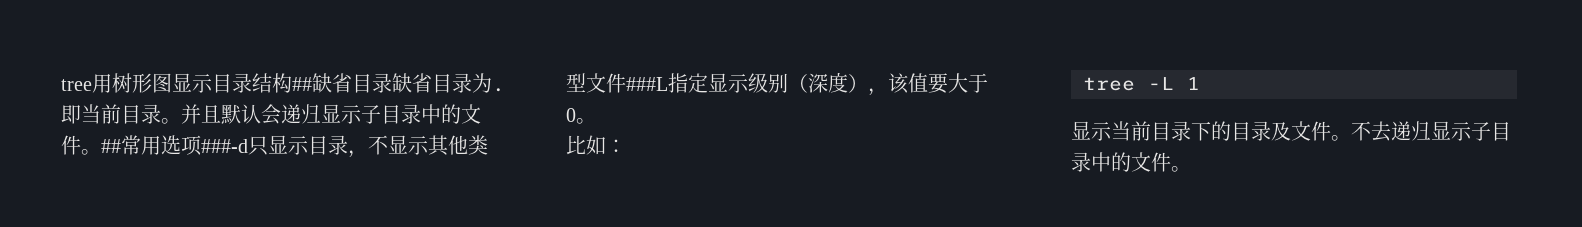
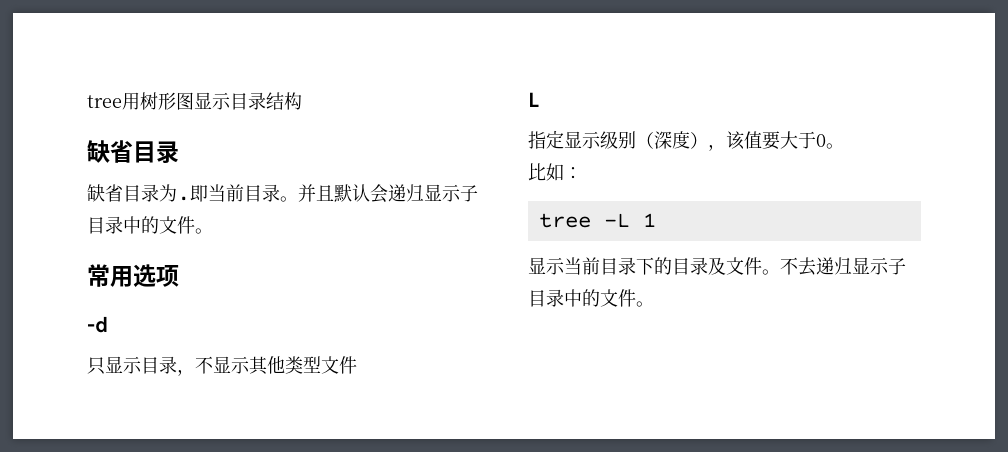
[292,73,392,93] ##缺省目录 -> [87,140,179,164] // 缺省目录 //
[101,139,121,153] ## -> (213, 231) //
[201,139,248,153] ###-d -> [87,316,109,333] // -d //
[626,77,668,91] ###L -> [528,92,539,107] // L //

